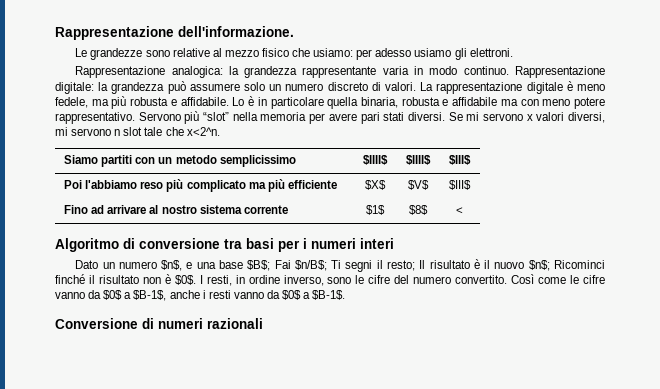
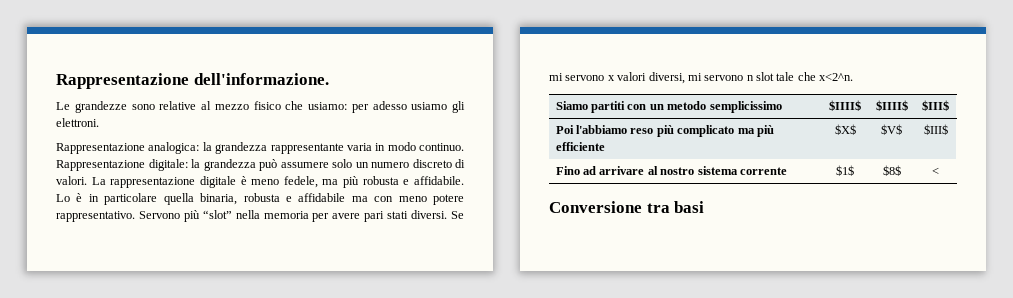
[55,238,394,252] [75,259,605,272] [55,274,605,286] [55,290,346,301] [55,318,263,329] Algoritmo di conversione tra basi per i numeri interi // Dato un numero $n$, e una base $B$; Fai $n/B$; Ti segni il resto; Il risultato è il nuovo $n$; Ricominci finché il risultato non è $0$. I resti, in ordine inverso, sono le cifre del numero convertito. Così come le cifre vanno da $0$ a $B-1$, anche i resti vanno da $0$ a $B-1$. // Conversione di numeri razionali -> [549,201,705,213] Conversione tra basi

